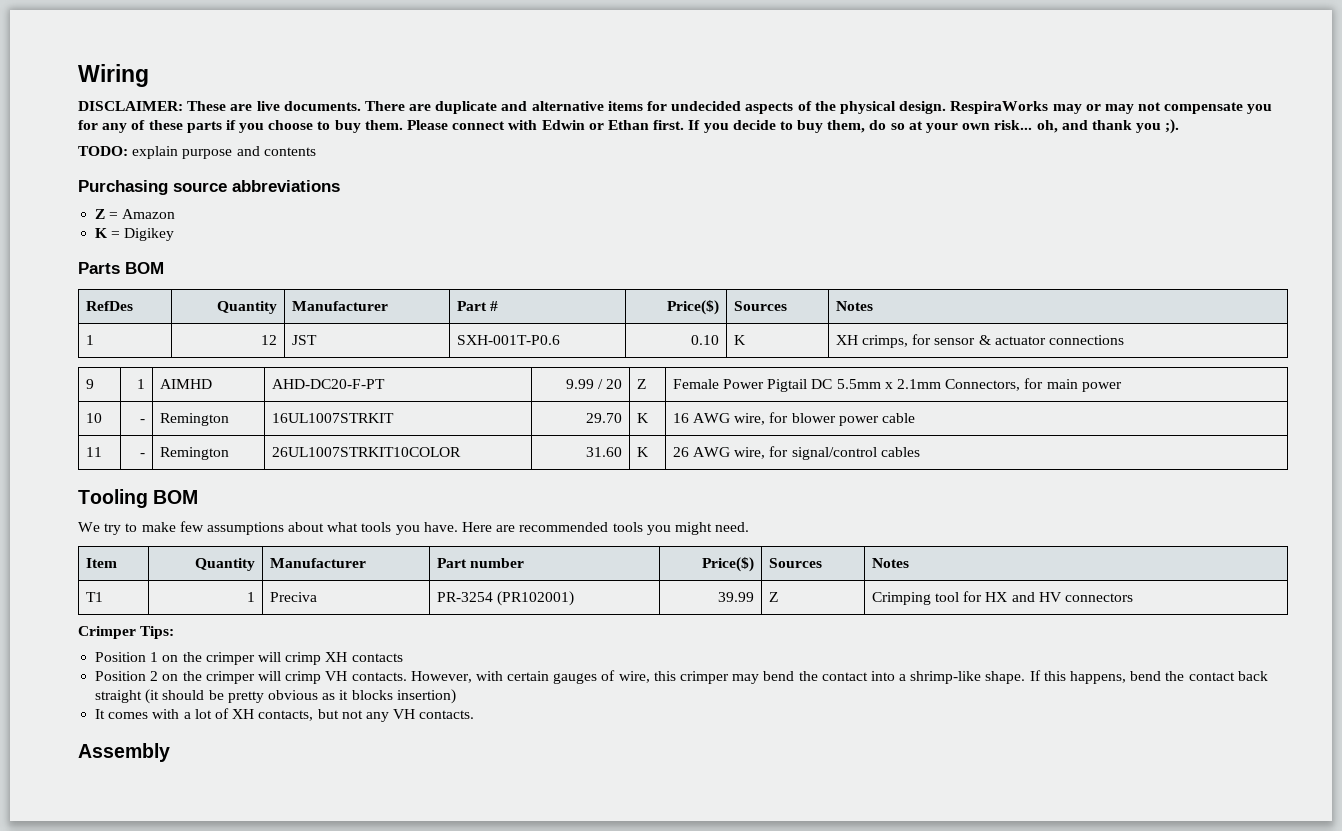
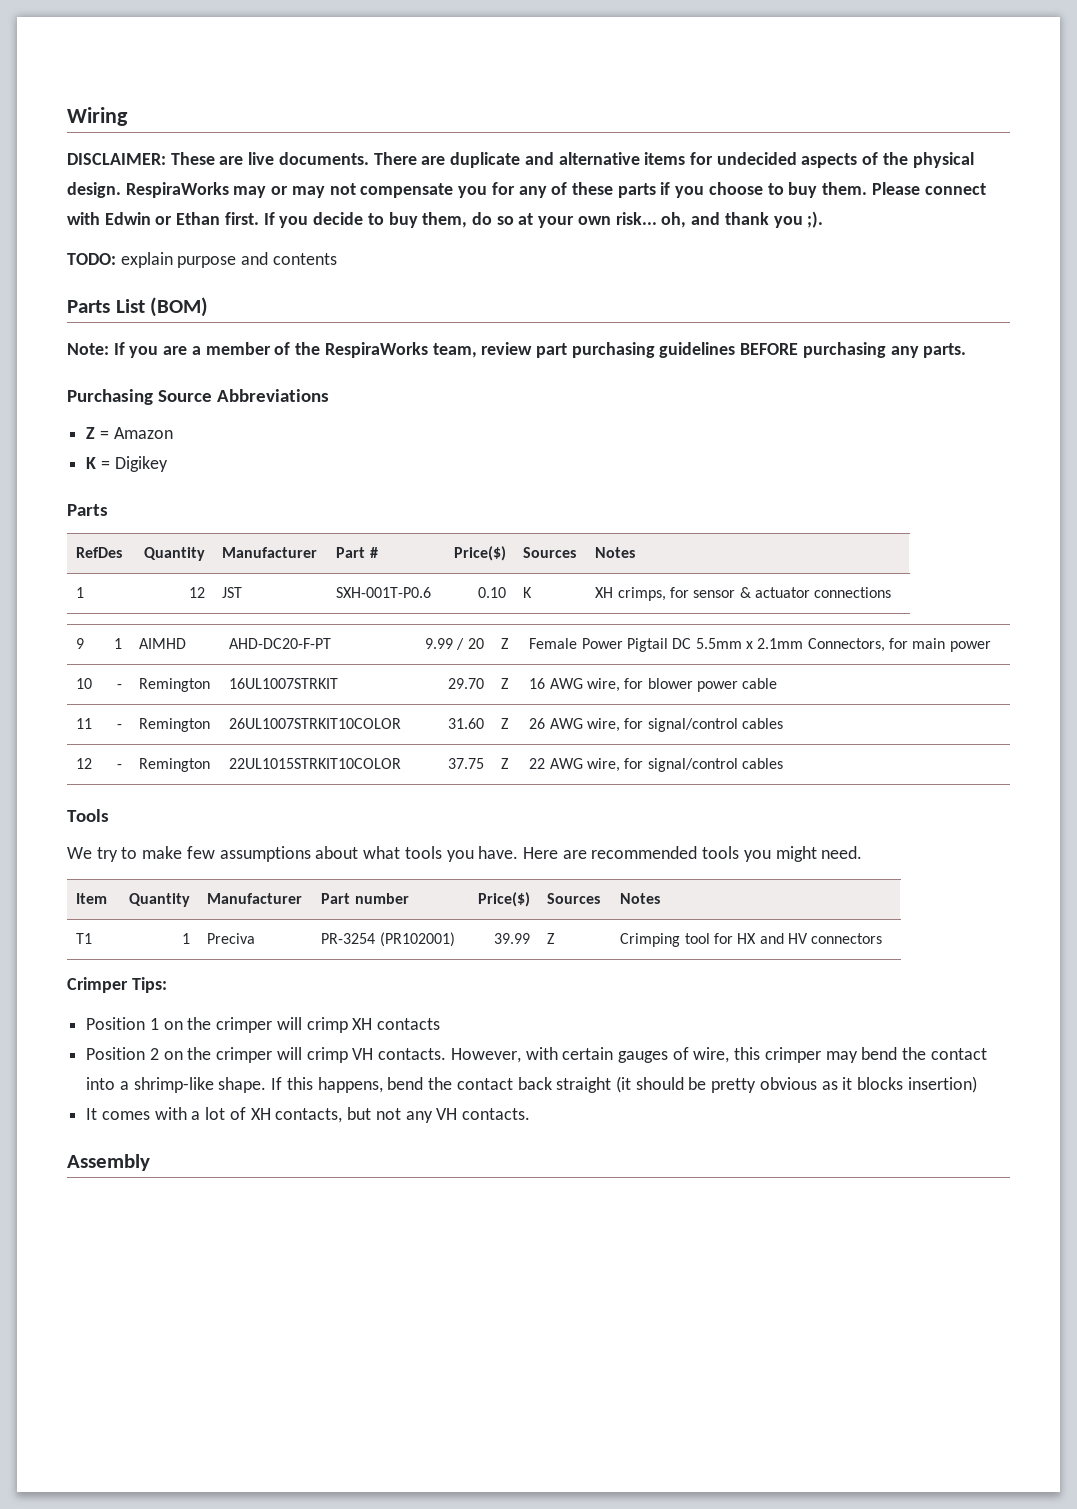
(316, 151) none -> [67,297,209,317] [67,342,967,358] // Parts List (BOM) // Note: If you are a member of the RespiraWorks team, review part purchasing guidelines BEFORE purchasing any parts.
[173,180,340,192] source abbreviations -> [158,389,330,402] Source Abbreviations
[125,262,164,274] BOM -> (108, 510) none
[636,413,649,423] K -> [501,678,510,689] Z
[636,447,649,457] K -> [501,718,510,729] Z
[78,489,199,508] // Tooling BOM -> [76,758,93,769] [116,764,122,769] [139,758,211,772] [229,758,402,769] [447,758,484,769] [501,758,510,769] [529,758,783,772] [67,809,109,822] // 12 | - | Remington | 22UL1015STRKIT10COLOR | 37.75 | Z | 22 AWG wire, for signal/control cables // Tools

